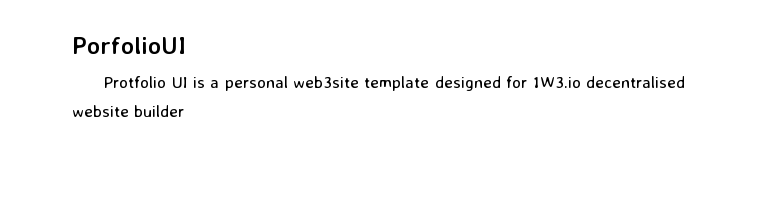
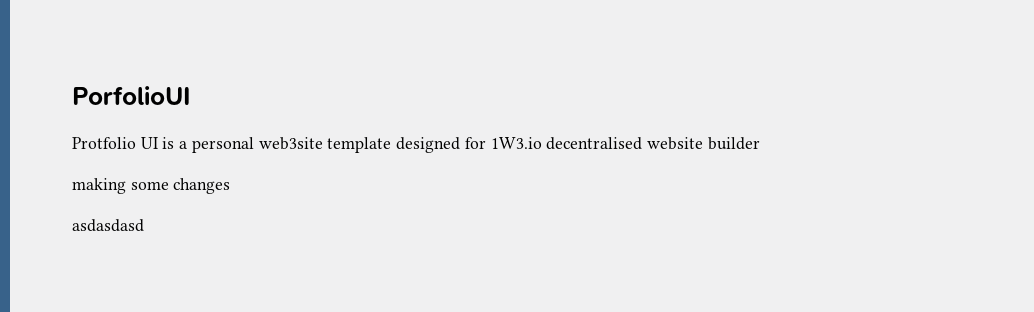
(184, 111) none -> [72,178,231,194] [72,219,144,232] // making some changes // asdasdasd

